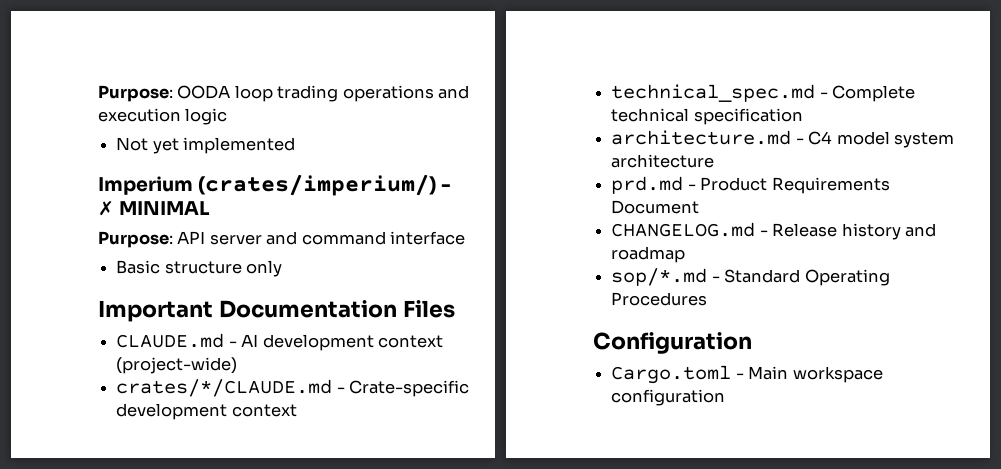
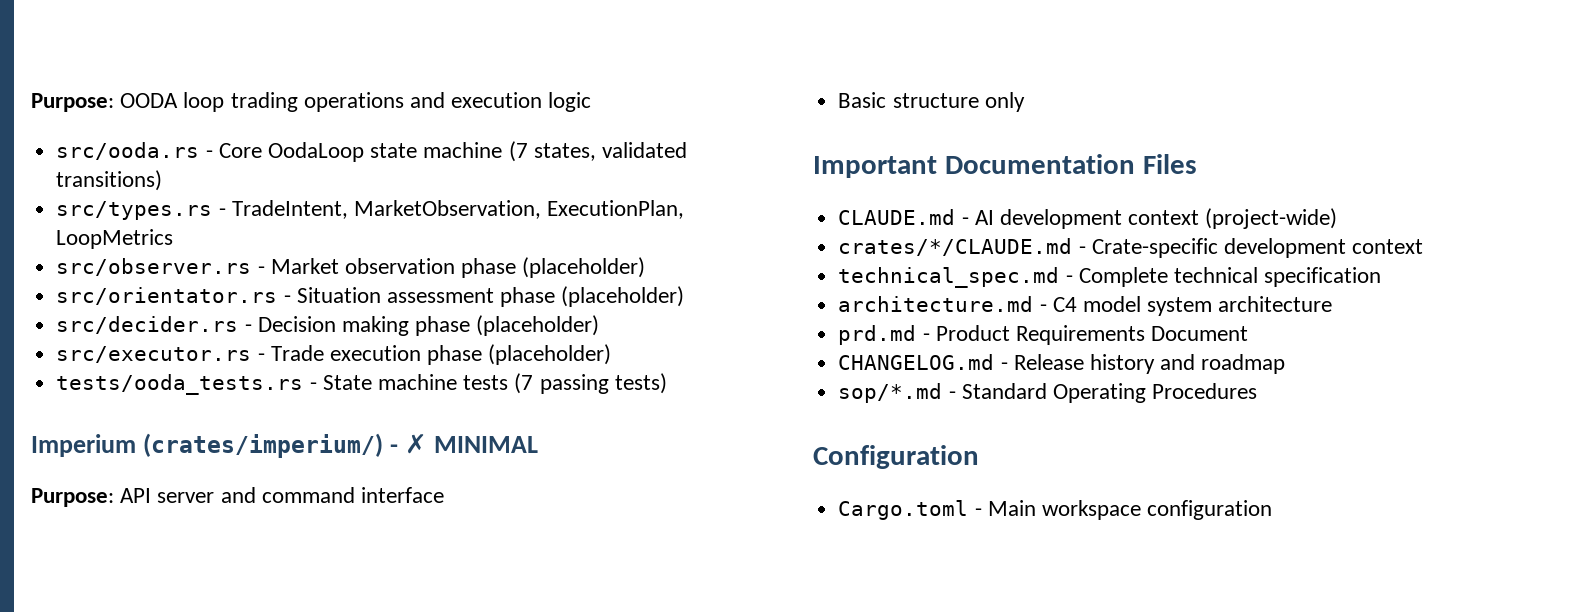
[116,137,296,154] Not yet implemented -> [56,141,687,162] [56,170,163,191] [56,200,685,220] [56,229,174,249] [56,257,646,278] [56,286,685,307] [56,315,600,336] [56,344,612,365] [56,373,667,395] src/ooda.rs - Core OodaLoop state machine (7 states, validated transitions) // src/types.rs - TradeIntent, MarketObservation, ExecutionPlan, LoopMetrics // src/observer.rs - Market observation phase (placeholder) // src/orientator.rs - Situation assessment phase (placeholder) // src/decider.rs - Decision making phase (placeholder) // src/executor.rs - Trade execution phase (placeholder) // tests/ooda_tests.rs - State machine tests (7 passing tests)

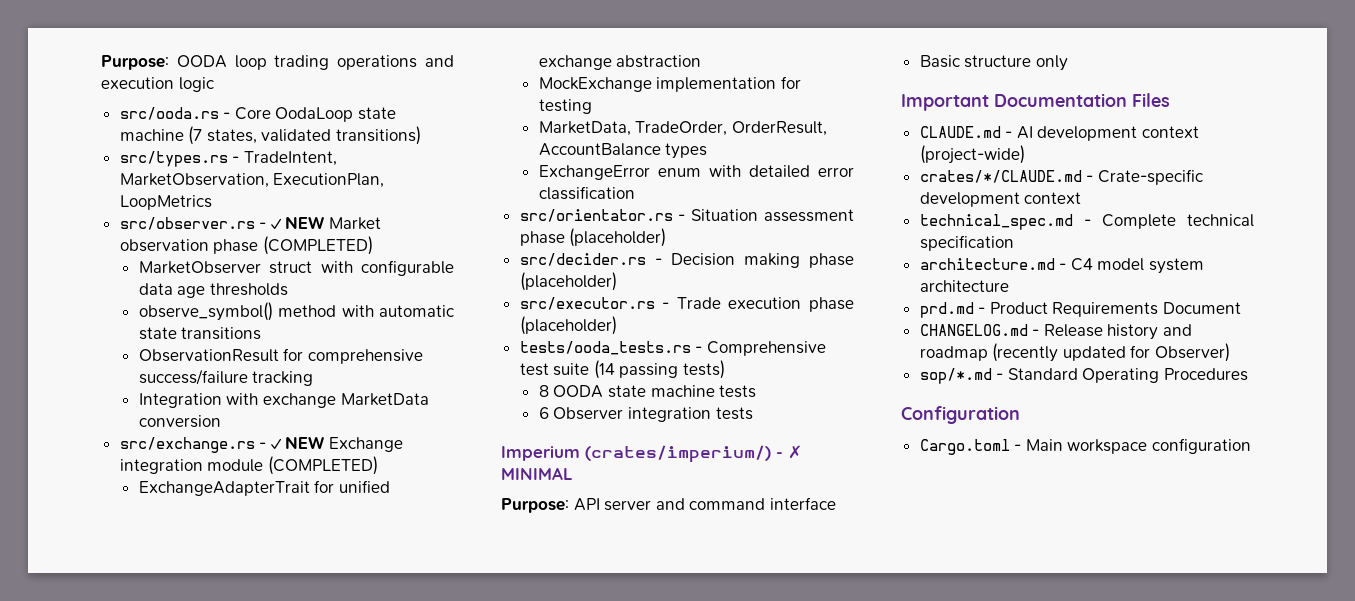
(265, 270) none -> [270,216,326,230] ✓ NEW
[522,257,646,278] (placeholder) -> [262,236,373,255] [138,260,455,276] [138,283,288,298] [138,302,455,321] [138,327,262,340] [138,348,423,364] [138,369,314,386] [138,393,429,408] [138,415,221,428] [119,436,404,453] [119,456,378,475] [138,480,390,496] [538,55,702,70] [538,76,801,92] [538,99,592,114] [538,121,827,136] [538,143,708,159] [538,165,854,180] [538,186,635,200] (COMPLETED) // MarketObserver struct with configurable data age thresholds // observe_symbol() method with automatic state transitions // ObservationResult for comprehensive success/failure tracking // Integration with exchange MarketData conversion // src/exchange.rs - ✓ NEW Exchange integration module (COMPLETED) // ExchangeAdapterTrait for unified exchange abstraction // MockExchange implementation for testing // MarketData, TradeOrder, OrderResult, AccountBalance types // ExchangeError enum with detailed error classification
[322,373,667,394] State machine tests (7 passing tests) -> [706,341,826,356] [519,360,726,379] [538,385,757,398] [538,407,753,422] Comprehensive test suite (14 passing tests) // 8 OODA state machine tests // 6 Observer integration tests
(1286, 364) none -> [992,343,1231,362] (recently updated for Observer)

